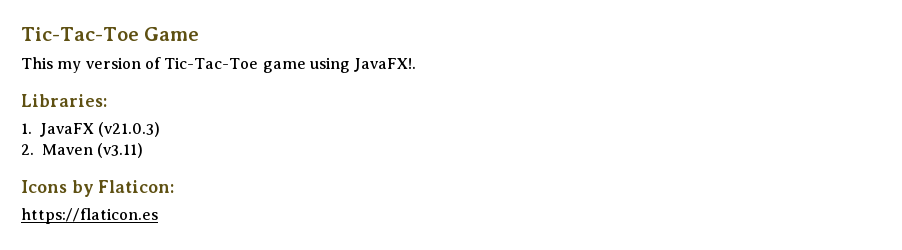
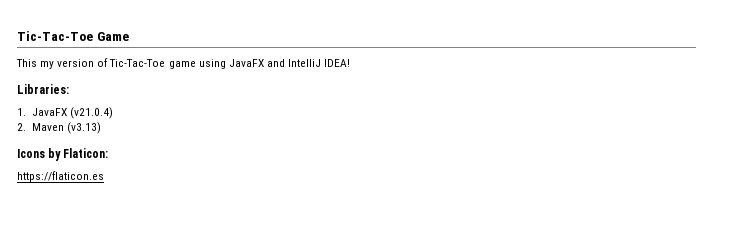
[354,58,417,72] JavaFX!. -> [228,59,351,67] JavaFX and IntelliJ IDEA!
[98,122,161,137] (v21.0.3) -> [69,107,113,119] (v21.0.4)
[97,143,144,158] (v3.11) -> [66,122,101,134] (v3.13)

